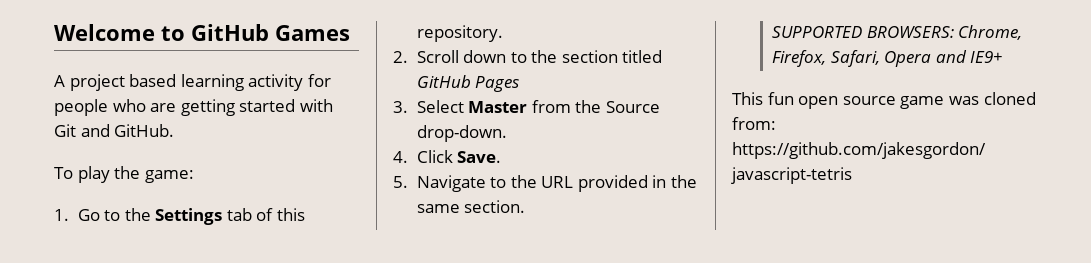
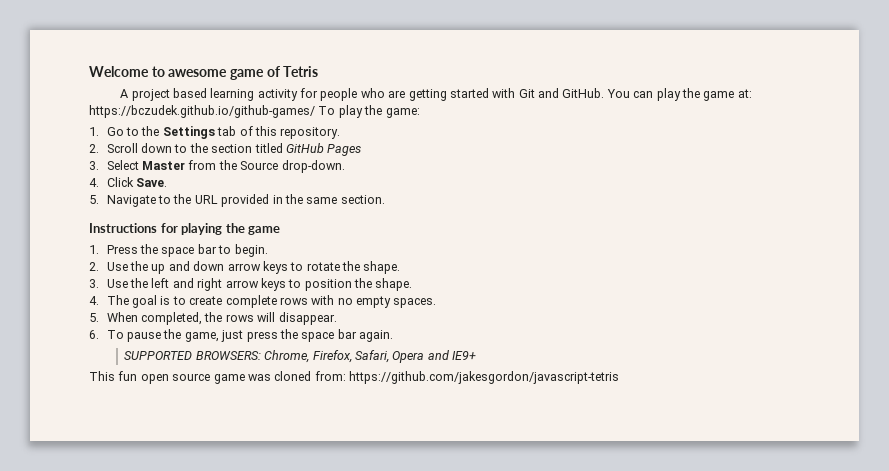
[191,24,350,41] GitHub Games -> [168,66,319,80] awesome game of Tetris
(175, 130) // -> [606,88,752,101] [89,105,315,118] You can play the game at: https://bczudek.github.io/github-games/
(526, 206) none -> [89,223,281,235] [89,244,268,257] [89,261,401,274] [89,278,413,291] [89,295,437,308] [89,312,337,325] [89,329,394,342] // Instructions for playing the game // 1. Press the space bar to begin. // 2. Use the up and down arrow keys to rotate the shape. // 3. Use the left and right arrow keys to position the shape. // 4. The goal is to create complete rows with no empty spaces. // 5. When completed, the rows will disappear. // 6. To pause the game, just press the space bar again.

